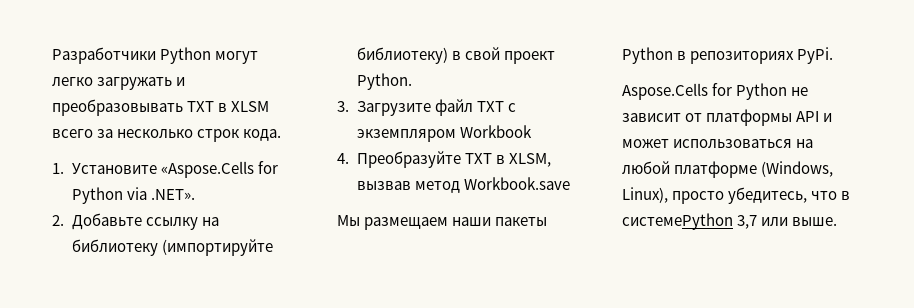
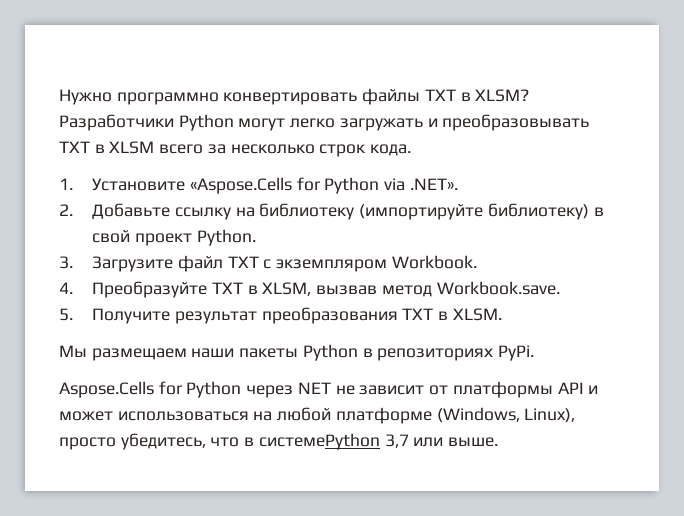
(52, 55) none -> [59,88,530,105] Нужно программно конвертировать файлы TXT в XLSM?
[459,125,532,138] Workbook -> [391,255,477,269] Workbook.
[463,177,570,190] Workbook.save -> [436,281,560,295] [59,307,502,324] Workbook.save. // 5. Получите результат преобразования TXT в XLSM.
(788, 91) none -> [246,382,331,398] через NET

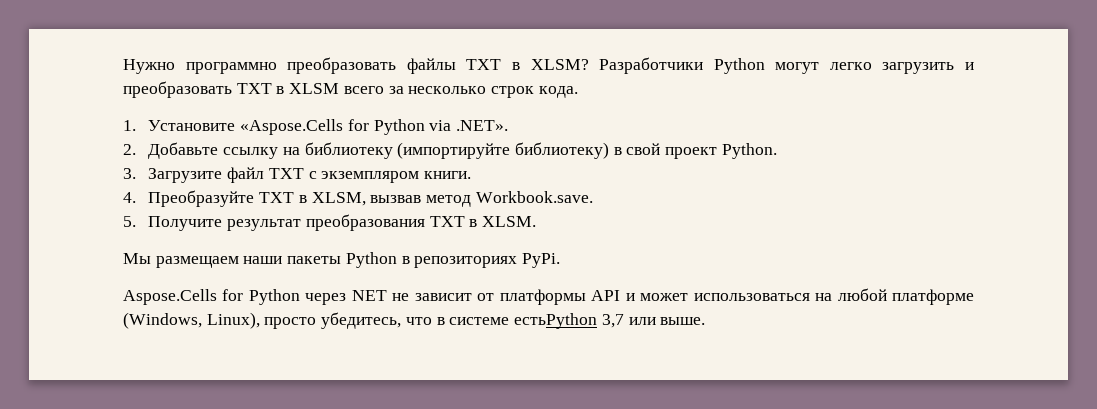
[223,92,358,105] конвертировать -> [287,57,397,74] преобразовать
[339,114,590,131] загружать и преобразовывать -> [882,62,975,74] [123,81,232,98] загрузить и преобразовать
[391,255,477,269] Workbook. -> [424,171,472,179] книги.
[258,433,380,450] системеPython -> [449,313,598,329] системе естьPython

